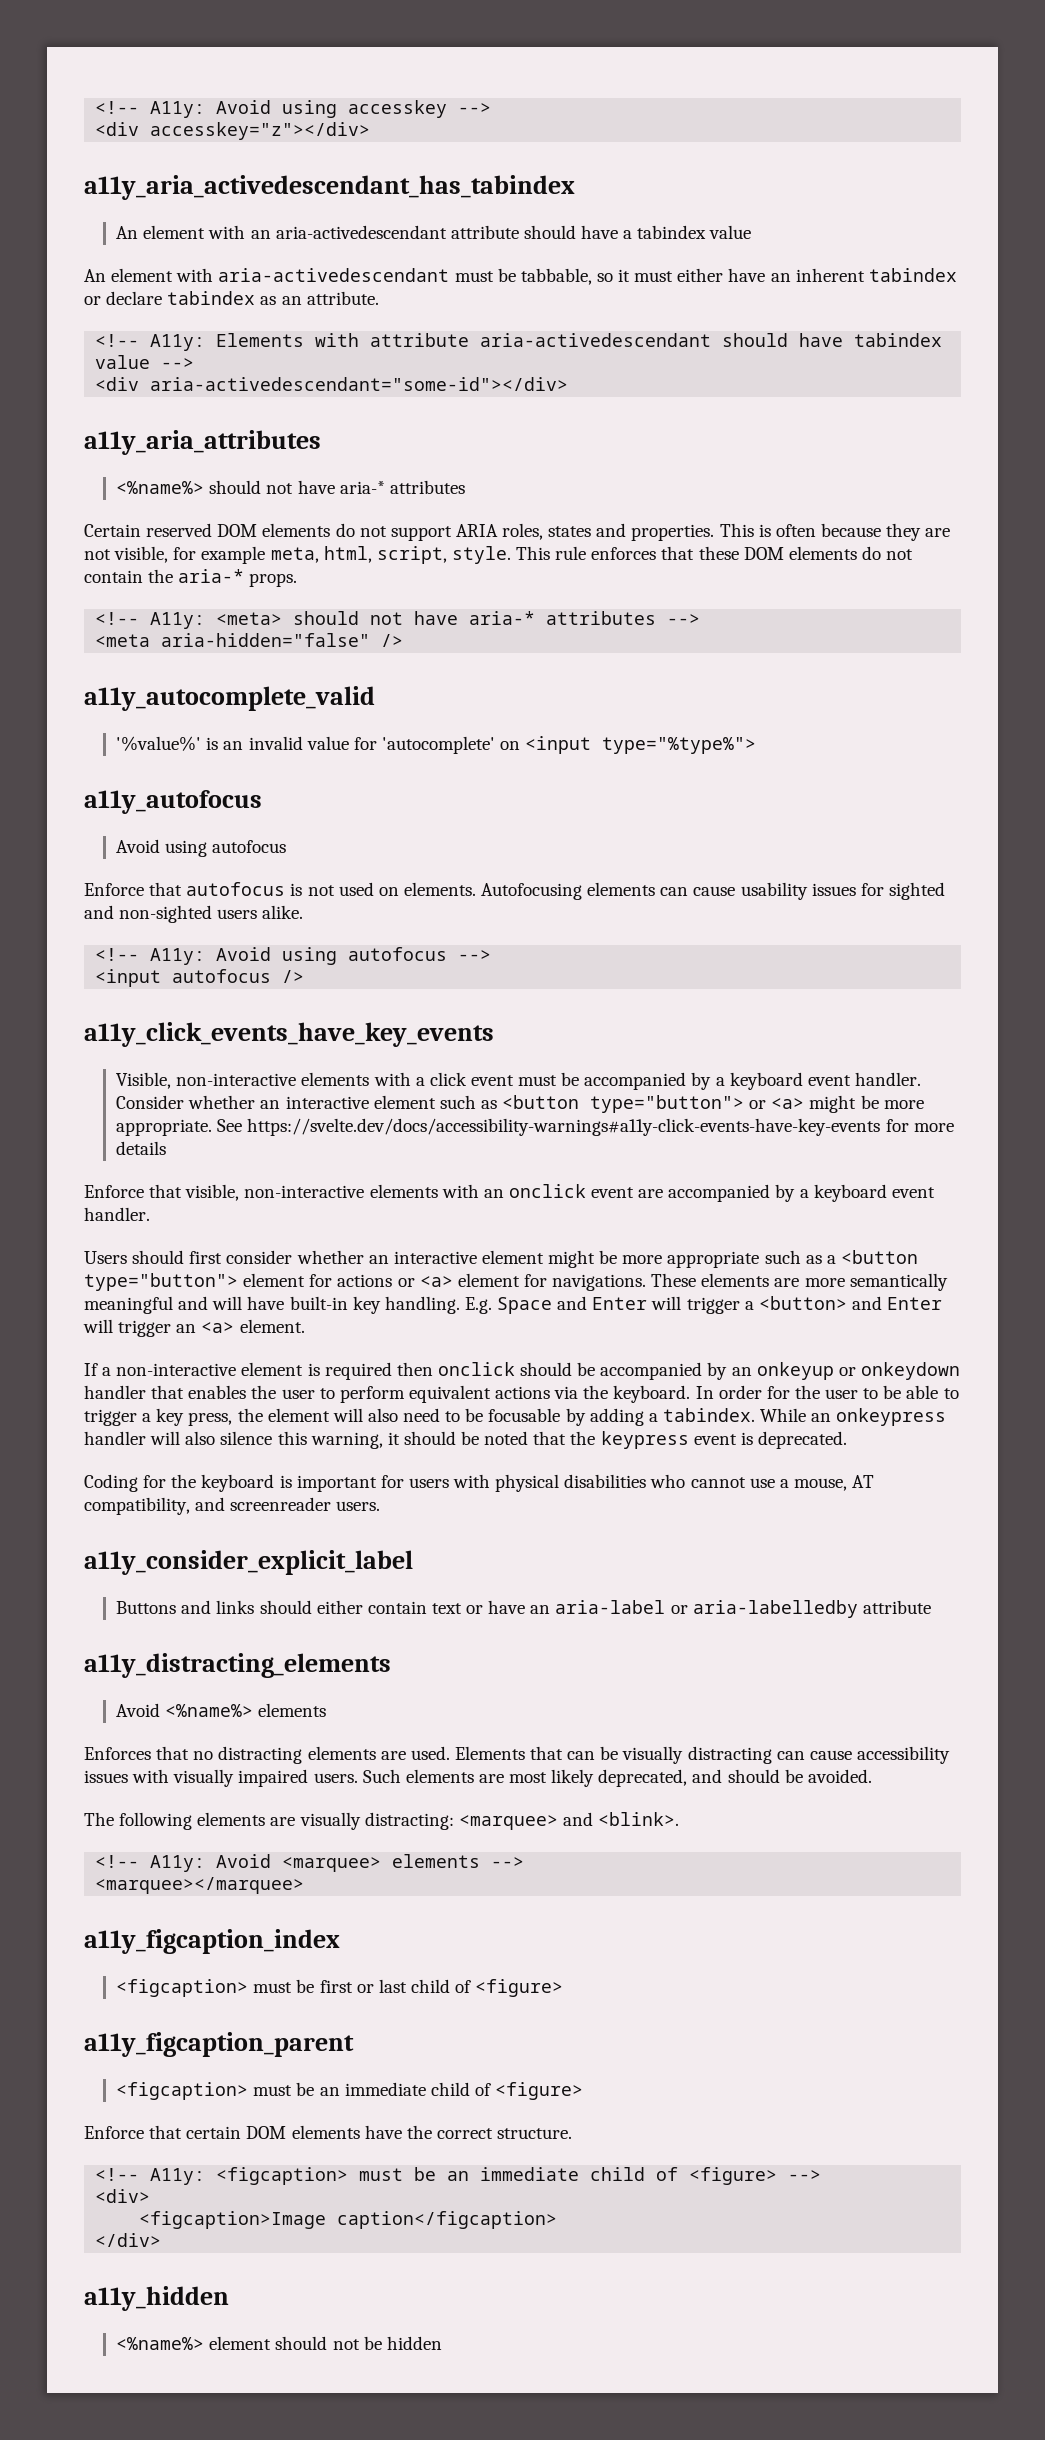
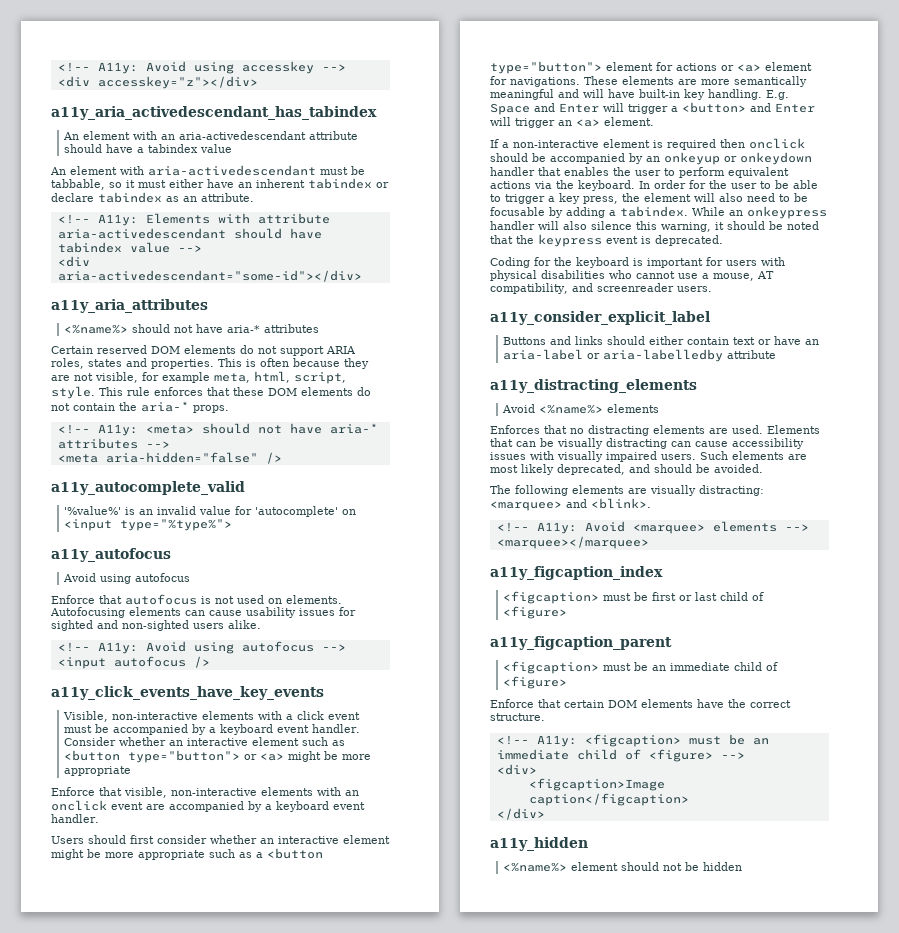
[116,1118,954,1136] [116,1141,167,1155] appropriate. See https://svelte.dev/docs/accessibility-warnings#a11y-click-events-have-key-events for more details -> [64,766,132,776] appropriate

